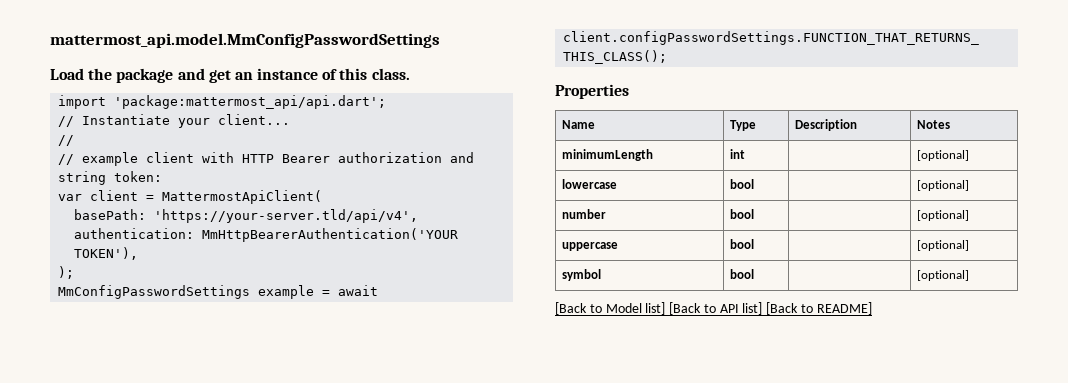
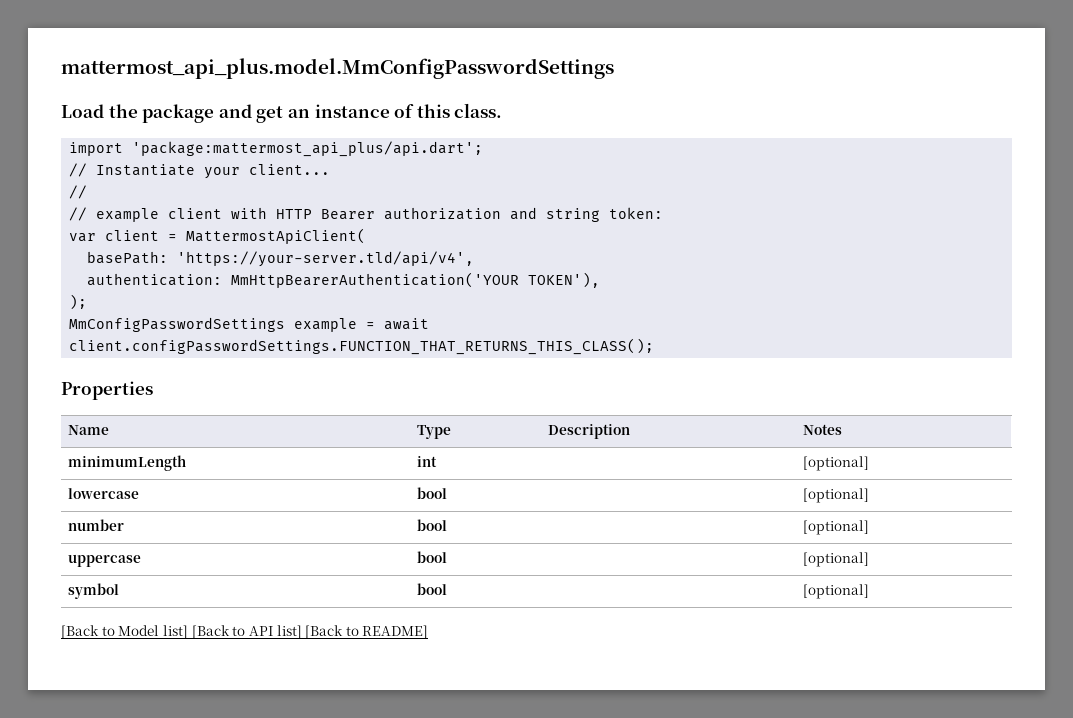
[50,33,440,48] mattermost_api.model.MmConfigPasswordSettings -> [61,58,614,79] mattermost_api_plus.model.MmConfigPasswordSettings
[114,95,387,109] 'package:mattermost_api/api.dart'; -> [132,141,484,157] 'package:mattermost_api_plus/api.dart';

